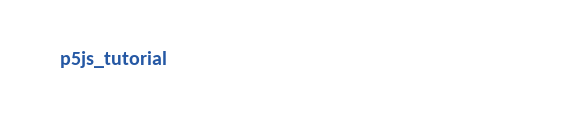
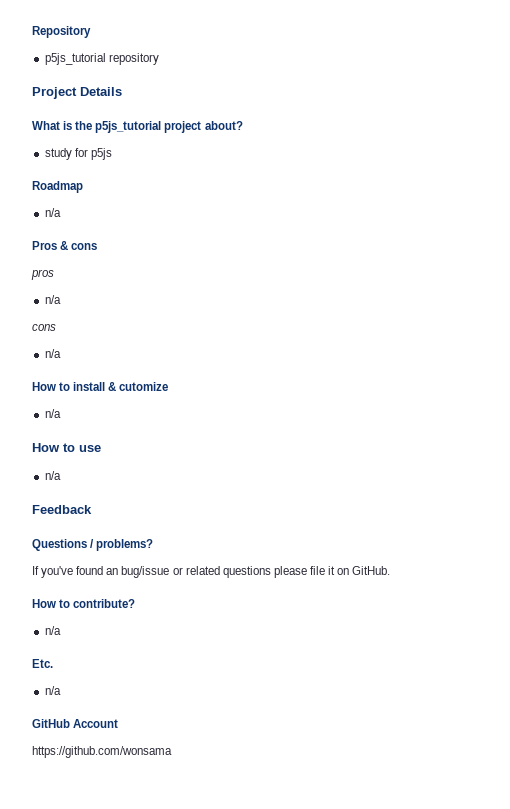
[60,51,167,68] p5js_tutorial -> [32,26,91,38] [44,53,159,65] [32,87,122,99] [32,121,243,133] [44,148,112,160] [32,181,83,193] [44,208,61,217] [32,241,98,250] [31,269,54,280] [44,295,61,304] [32,324,56,331] [44,349,61,358] [32,382,169,391] [44,409,61,418] [32,443,101,452] [44,471,61,480] [32,505,92,514] [32,539,154,551] [32,566,391,578] [32,599,136,608] [44,626,61,635] [32,659,53,668] [44,686,61,695] [32,719,119,728] [32,746,172,758] Repository // p5js_tutorial repository // Project Details // What is the p5js_tutorial project about? // study for p5js // Roadmap // n/a // Pros & cons // pros // n/a // cons // n/a // How to install & cutomize // n/a // How to use // n/a // Feedback // Questions / problems? // If you've found an bug/issue or related questions please file it on GitHub. // How to contribute? // n/a // Etc. // n/a // GitHub Account // https://github.com/wonsama

